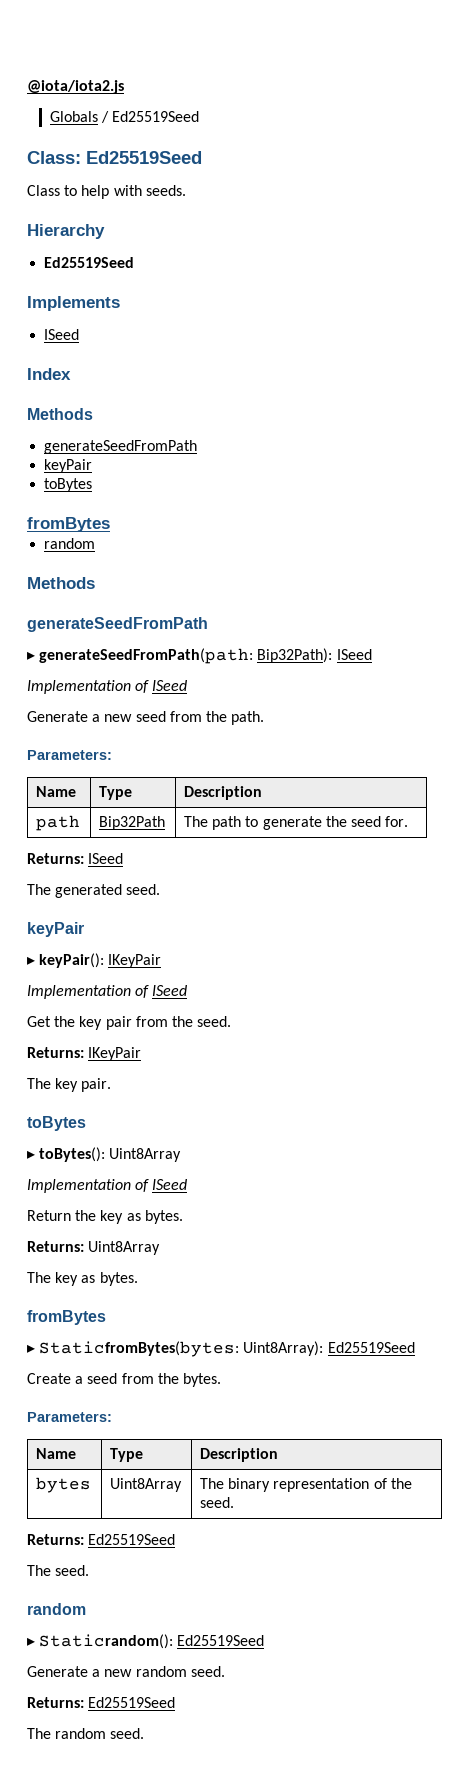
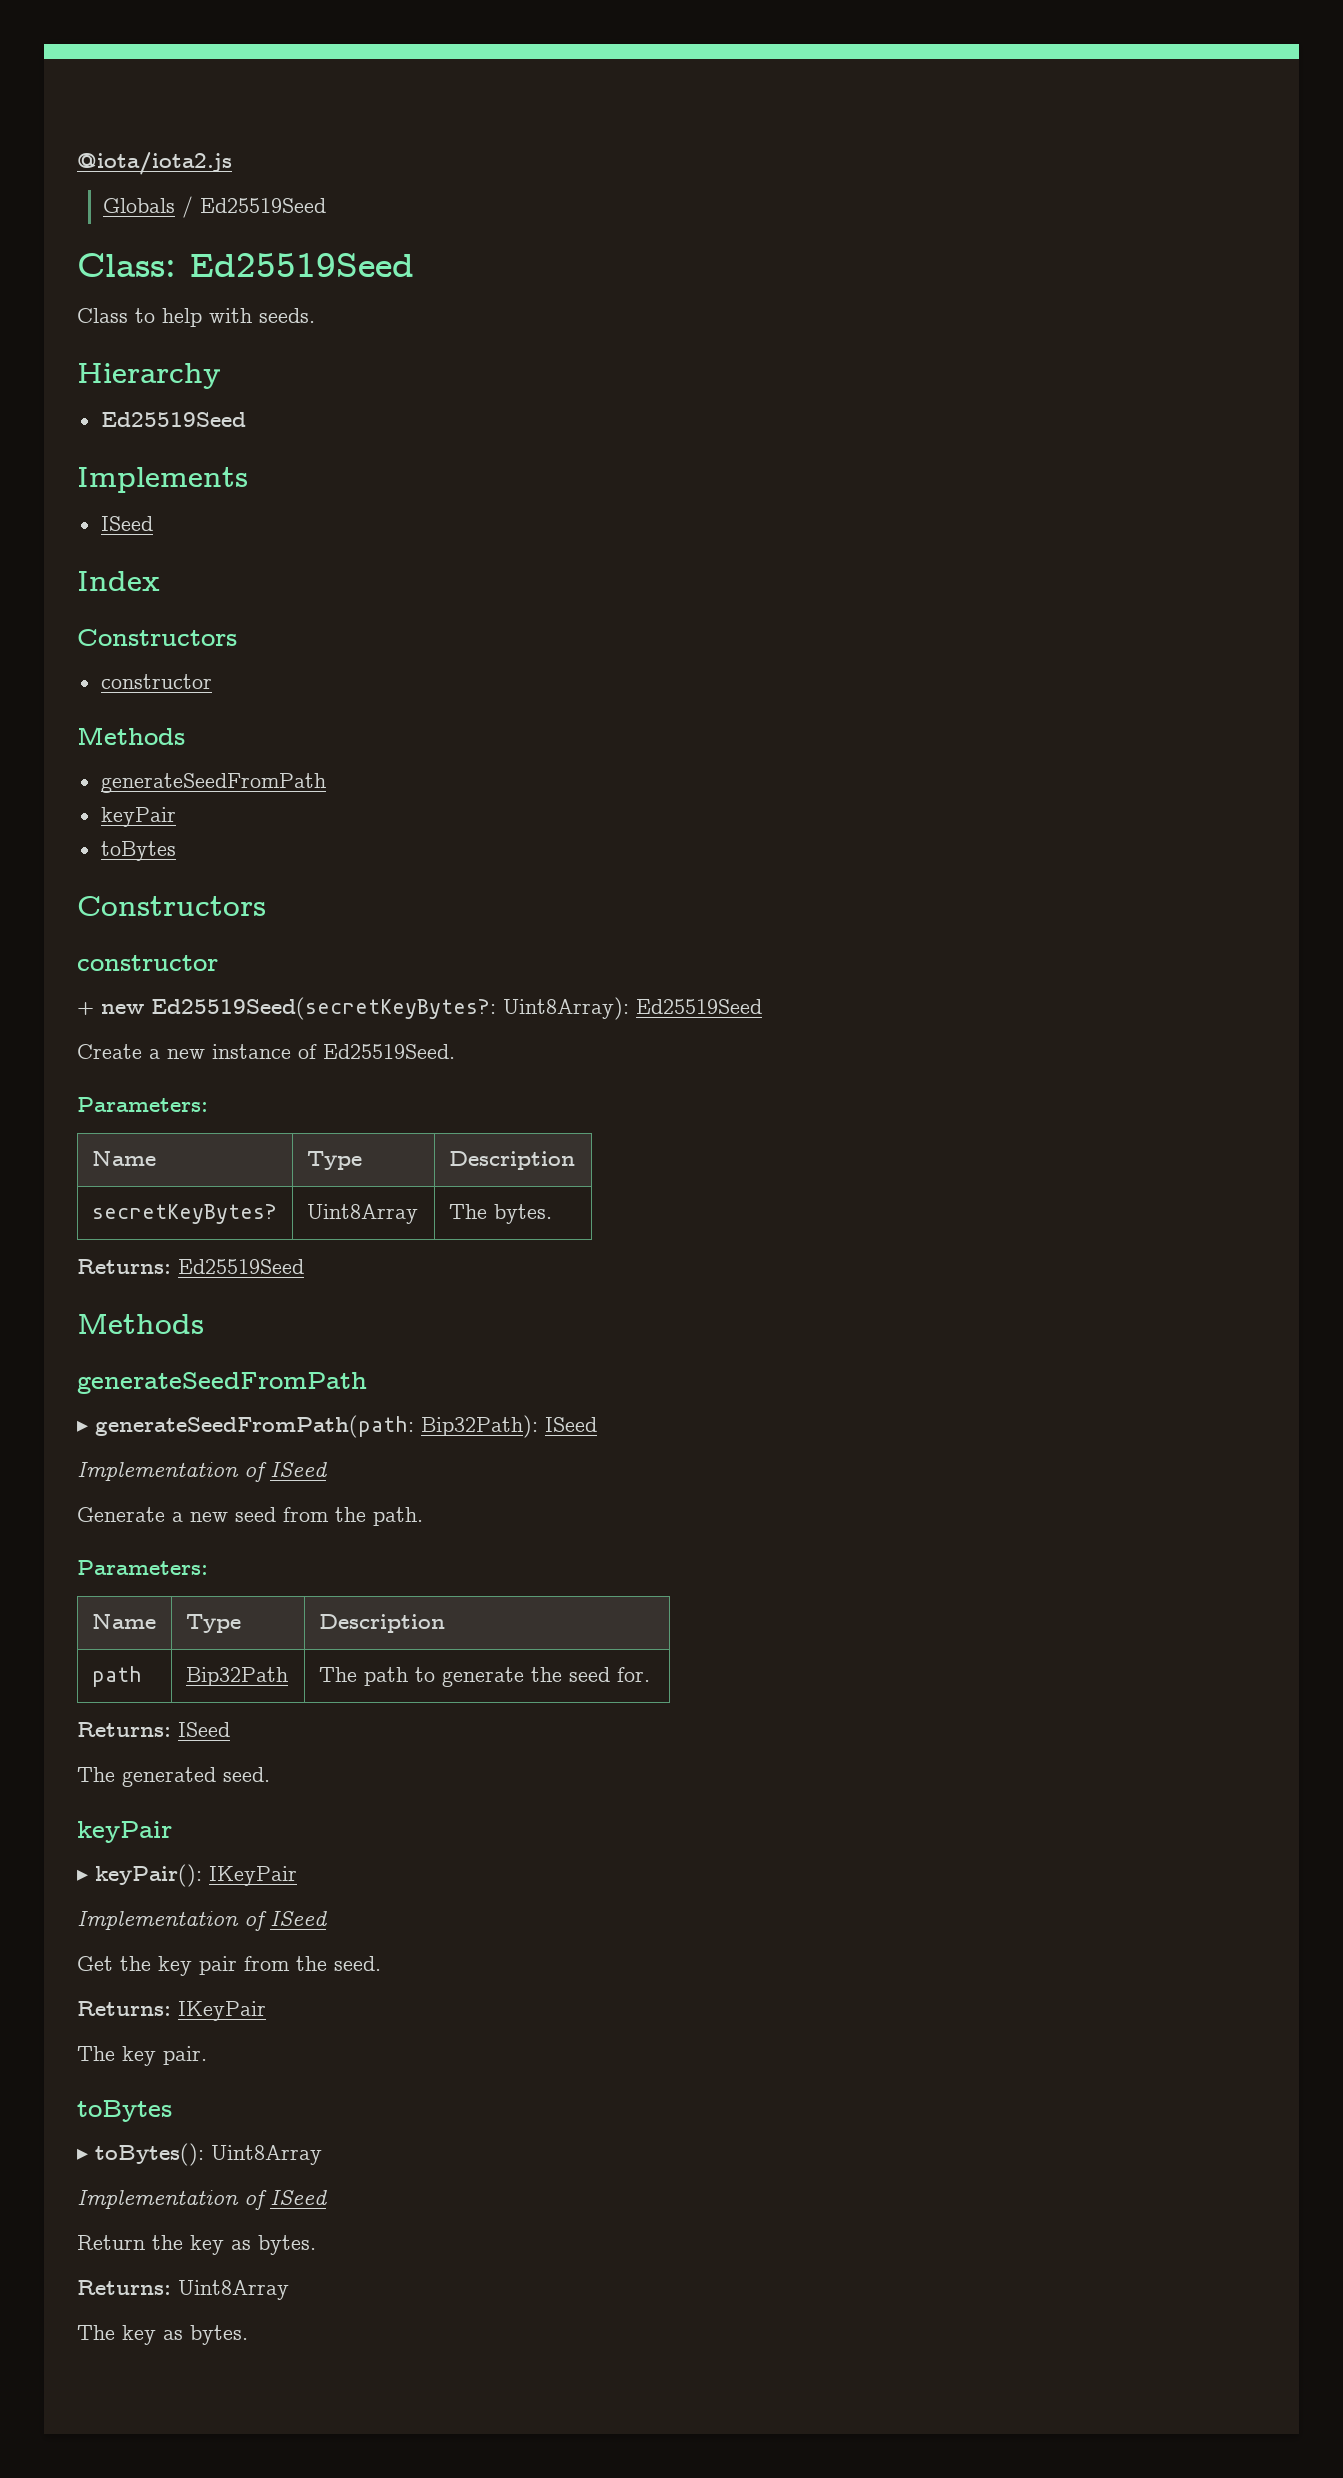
(71, 374) none -> [77,629,237,646] [100,674,212,689] // Constructors // constructor
[27,517,110,532] [44,538,96,549] fromBytes // random -> [77,896,266,916] [77,955,218,971] [77,997,762,1020] [77,1044,455,1059] [77,1097,208,1112] [91,1151,156,1166] [306,1151,362,1170] [448,1151,575,1170] [91,1204,277,1224] [306,1204,418,1224] [448,1204,552,1224] [77,1259,304,1274] Constructors // constructor // + new Ed25519Seed(secretKeyBytes?: Uint8Array): Ed25519Seed // Create a new instance of Ed25519Seed. // Parameters: // Name | Type | Description // secretKeyBytes? | Uint8Array | The bytes. // Returns: Ed25519Seed
[27,1310,106,1325] [27,1341,415,1357] [27,1373,221,1387] [27,1412,112,1422] [36,1448,77,1459] [110,1448,144,1462] [200,1448,279,1462] [36,1477,92,1493] [110,1478,183,1492] [200,1478,412,1492] [200,1497,235,1508] [27,1534,176,1545] [27,1565,90,1576] [27,1603,86,1615] [27,1634,265,1649] [27,1666,225,1677] [27,1697,176,1708] [27,1728,145,1739] // fromBytes // ▸ StaticfromBytes(bytes: Uint8Array): Ed25519Seed // Create a seed from the bytes. // Parameters: // Name | Type | Description // bytes | Uint8Array | The binary representation of the seed. // Returns: Ed25519Seed // The seed. // random // ▸ Staticrandom(): Ed25519Seed // Generate a new random seed. // Returns: Ed25519Seed // The random seed. -> (248, 2335) none

